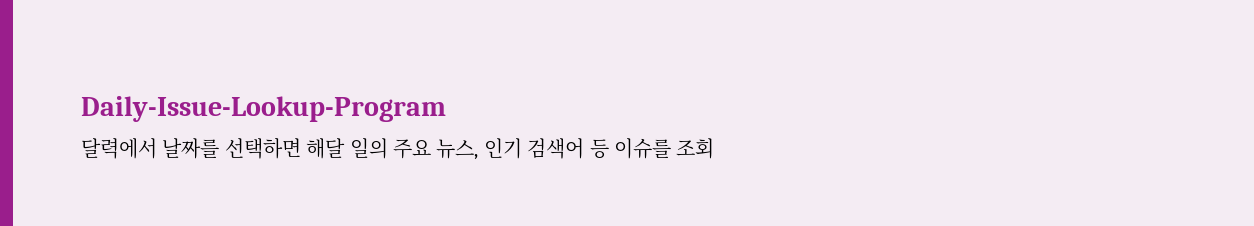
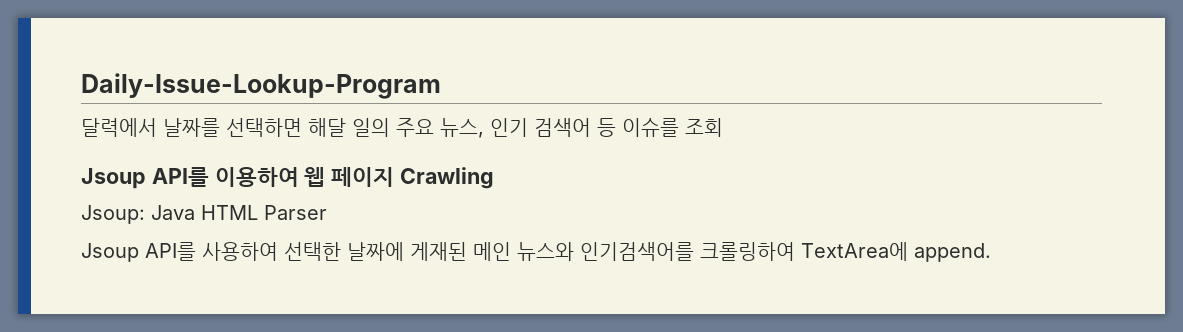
(715, 148) none -> [81,167,495,189] [81,205,327,224] [81,242,991,262] // Jsoup API를 이용하여 웹 페이지 Crawling // Jsoup: Java HTML Parser // Jsoup API를 사용하여 선택한 날짜에 게재된 메인 뉴스와 인기검색어를 크롤링하여 TextArea에 append.

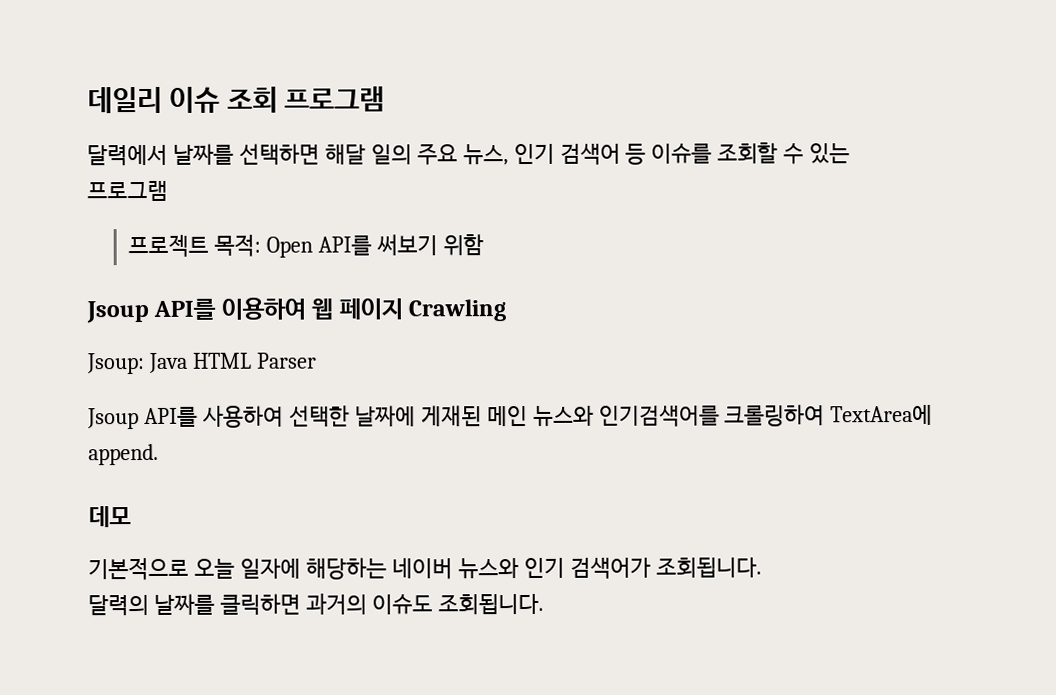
[81,73,441,99] Daily-Issue-Lookup-Program -> [87,86,386,114] 데일리 이슈 조회 프로그램
[685,118,723,137] 조회 -> [717,142,851,165] [87,180,168,202] [128,234,485,258] 조회할 수 있는 프로그램 // 프로젝트 목적: Open API를 써보기 위함
(991, 252) none -> [88,506,131,528] [88,557,762,581] [88,593,544,617] // 데모 // 기본적으로 오늘 일자에 해당하는 네이버 뉴스와 인기 검색어가 조회됩니다. // 달력의 날짜를 클릭하면 과거의 이슈도 조회됩니다.

